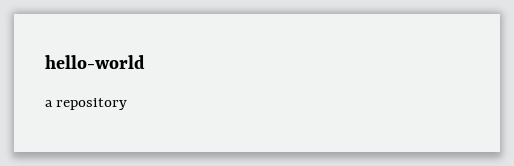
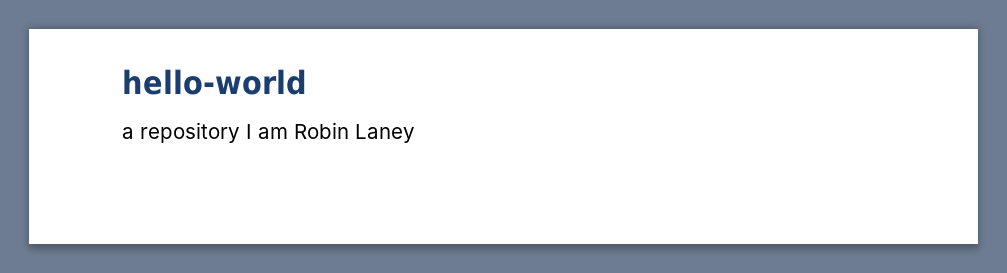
(128, 104) none -> [246,122,415,143] I am Robin Laney

